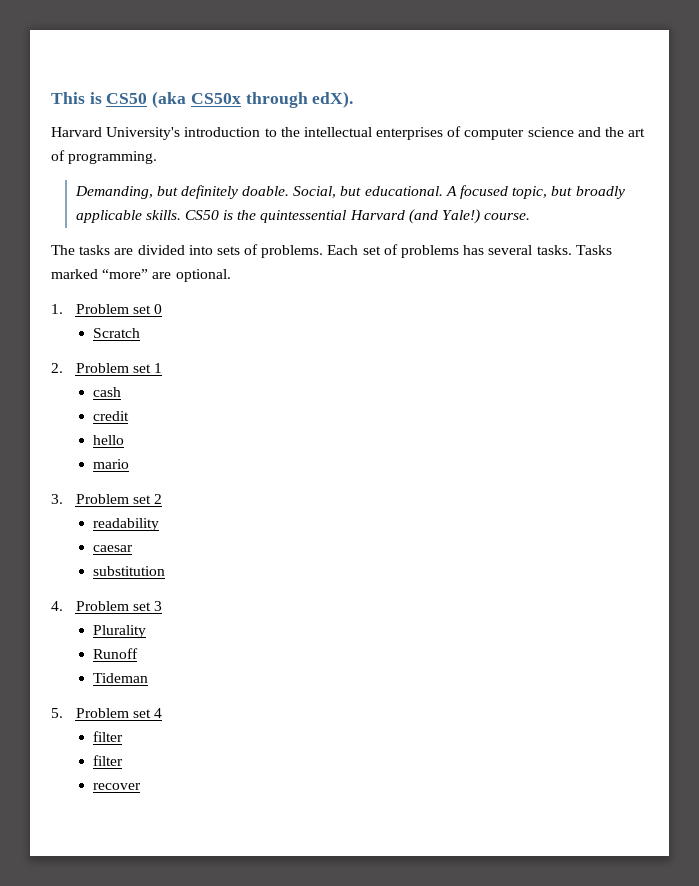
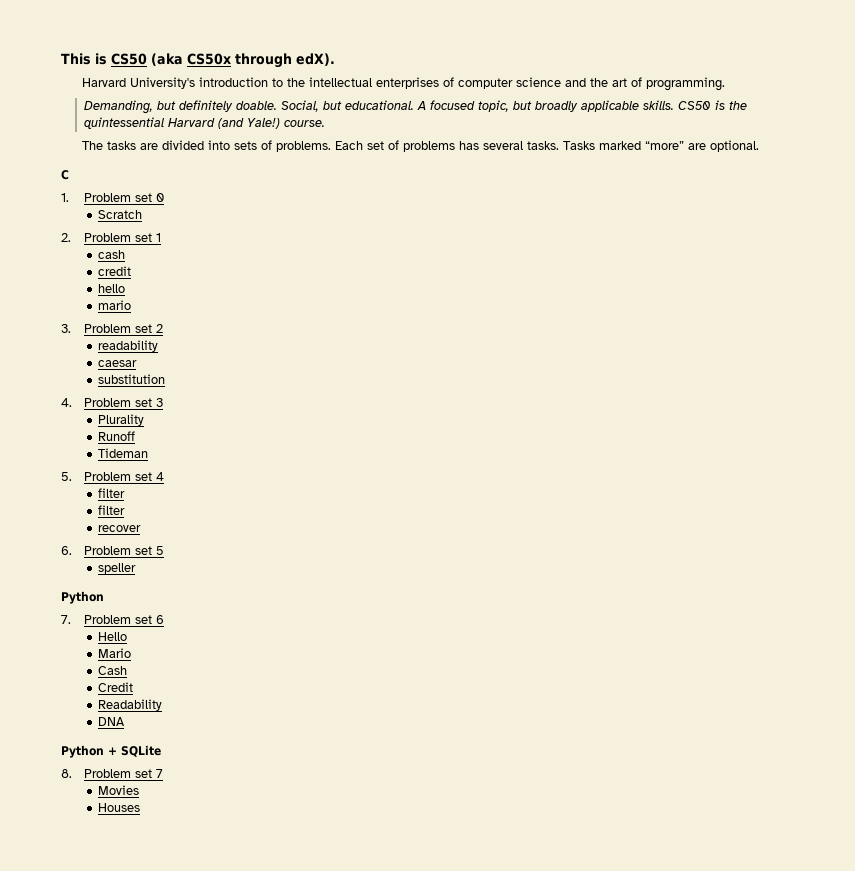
(231, 275) none -> [61,170,69,180] // C
(141, 786) none -> [61,546,164,555] [98,563,137,574] [61,591,104,604] [61,615,164,624] [98,632,128,641] [98,648,132,658] [98,666,128,675] [98,682,134,692] [98,699,163,711] [98,717,126,726] [61,745,161,758] [61,769,163,778] [98,785,140,795] [98,803,141,812] // 6. Problem set 5 // speller // Python // 7. Problem set 6 // Hello // Mario // Cash // Credit // Readability // DNA // Python + SQLite // 8. Problem set 7 // Movies // Houses

